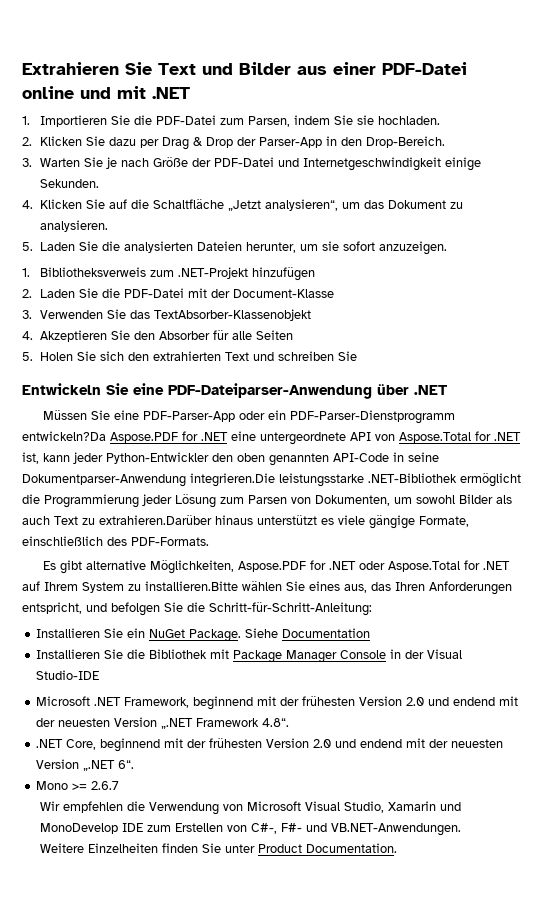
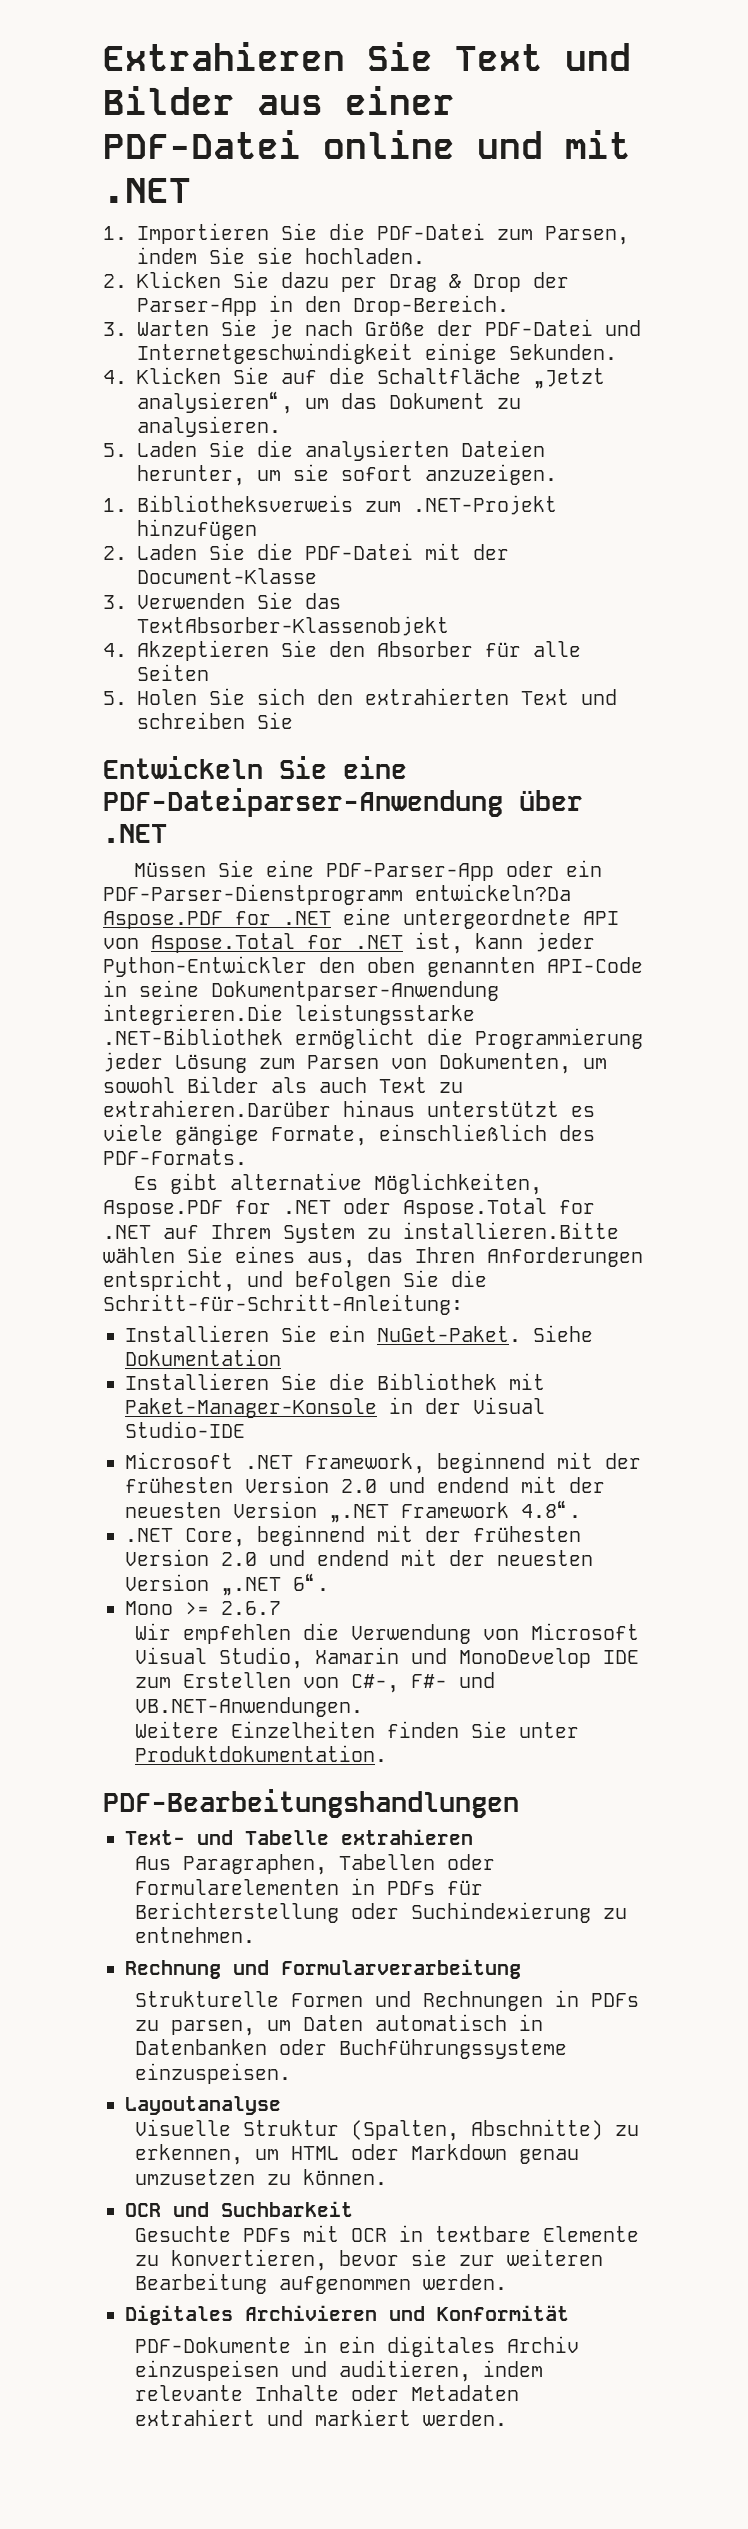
[149,628,371,642] NuGet Package. Siehe Documentation -> [377,1325,593,1342] [125,1349,281,1366] NuGet-Paket. Siehe Dokumentation
[233,650,387,663] Package Manager Console -> [125,1398,377,1418] Paket-Manager-Konsole
[258,843,398,853] Product Documentation. -> [135,1745,388,1762] [103,1789,519,1818] [125,1829,473,1845] [135,1854,496,1875] [135,1878,484,1895] [135,1902,628,1923] [135,1927,256,1943] [125,1959,521,1979] [135,1990,640,2011] [135,2014,544,2036] [135,2039,568,2059] [135,2063,292,2084] [125,2096,281,2115] [135,2119,640,2141] [135,2144,580,2165] [135,2169,388,2185] [125,2201,353,2217] [135,2225,640,2242] [135,2249,604,2271] [135,2273,508,2294] [125,2305,569,2325] [135,2336,580,2357] [135,2360,544,2382] [135,2385,520,2401] [135,2409,508,2426] Produktdokumentation. // PDF-Bearbeitungshandlungen // Text- und Tabelle extrahieren // Aus Paragraphen, Tabellen oder Formularelementen in PDFs für Berichterstellung oder Suchindexierung zu entnehmen. // Rechnung und Formularverarbeitung // Strukturelle Formen und Rechnungen in PDFs zu parsen, um Daten automatisch in Datenbanken oder Buchführungssysteme einzuspeisen. // Layoutanalyse // Visuelle Struktur (Spalten, Abschnitte) zu erkennen, um HTML oder Markdown genau umzusetzen zu können. // OCR und Suchbarkeit // Gesuchte PDFs mit OCR in textbare Elemente zu konvertieren, bevor sie zur weiteren Bearbeitung aufgenommen werden. // Digitales Archivieren und Konformität // PDF-Dokumente in ein digitales Archiv einzuspeisen und auditieren, indem relevante Inhalte oder Metadaten extrahiert und markiert werden.

